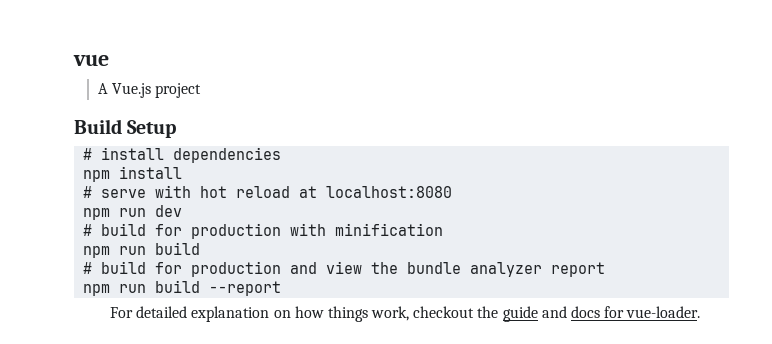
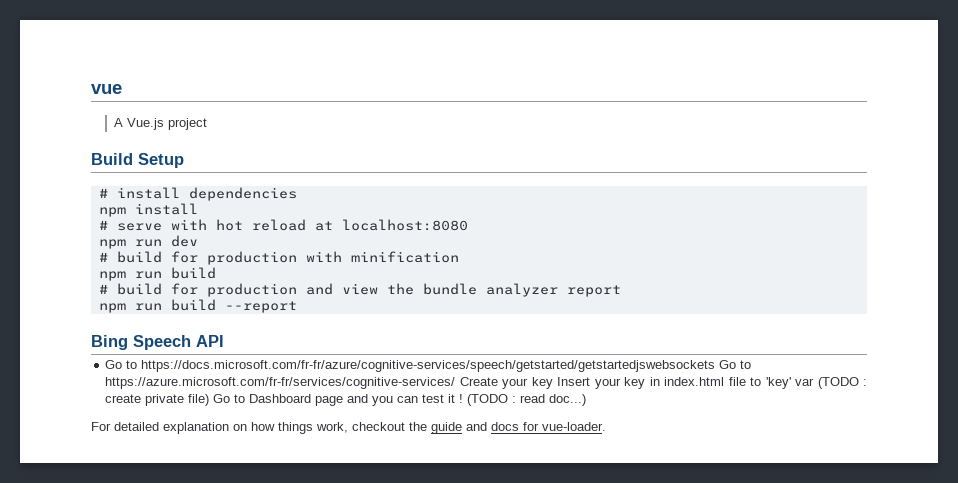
(282, 288) none -> [91,335,224,350] [105,360,752,372] [105,377,867,389] [105,394,587,406] // Bing Speech API // Go to https://docs.microsoft.com/fr-fr/azure/cognitive-services/speech/getstarted/getstartedjswebsockets Go to https://azure.microsoft.com/fr-fr/services/cognitive-services/ Create your key Insert your key in index.html file to 'key' var (TODO : create private file) Go to Dashboard page and you can test it ! (TODO : read doc...)

